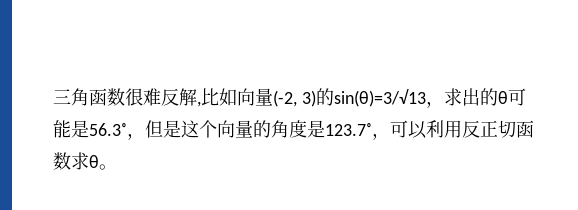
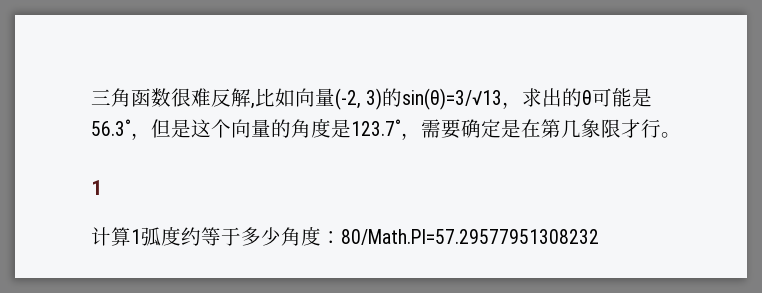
[390,120,534,139] [53,152,117,170] 可以利用反正切函数求θ。 -> [421,119,681,139] [91,180,101,195] [91,227,599,247] 需要确定是在第几象限才行。 // 1 // 计算1弧度约等于多少角度：80/Math.PI=57.29577951308232

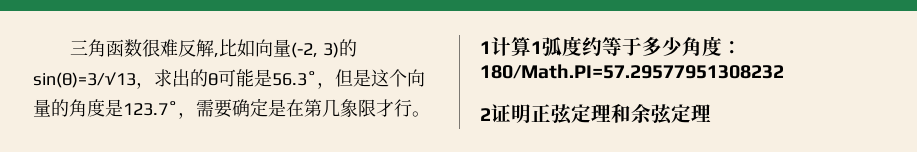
(101, 187) // -> (491, 47) none
[341,229,599,245] 80/Math.PI=57.29577951308232 -> [480,64,784,79] [480,104,711,125] 180/Math.PI=57.29577951308232 // 2证明正弦定理和余弦定理

